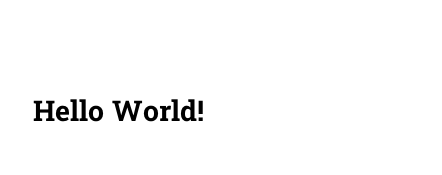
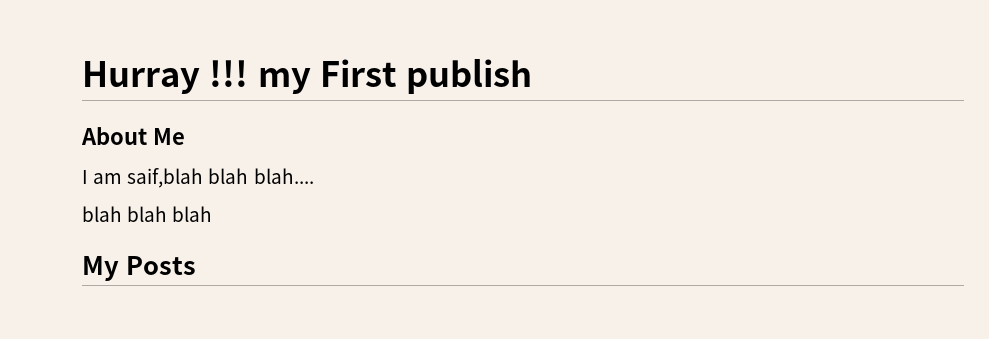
[33,99,204,122] Hello World! -> [82,59,533,94] [81,127,185,145] [82,168,314,188] [82,206,213,222] [82,256,196,281] Hurray !!! my First publish // About Me // I am saif,blah blah blah.... // blah blah blah // My Posts

